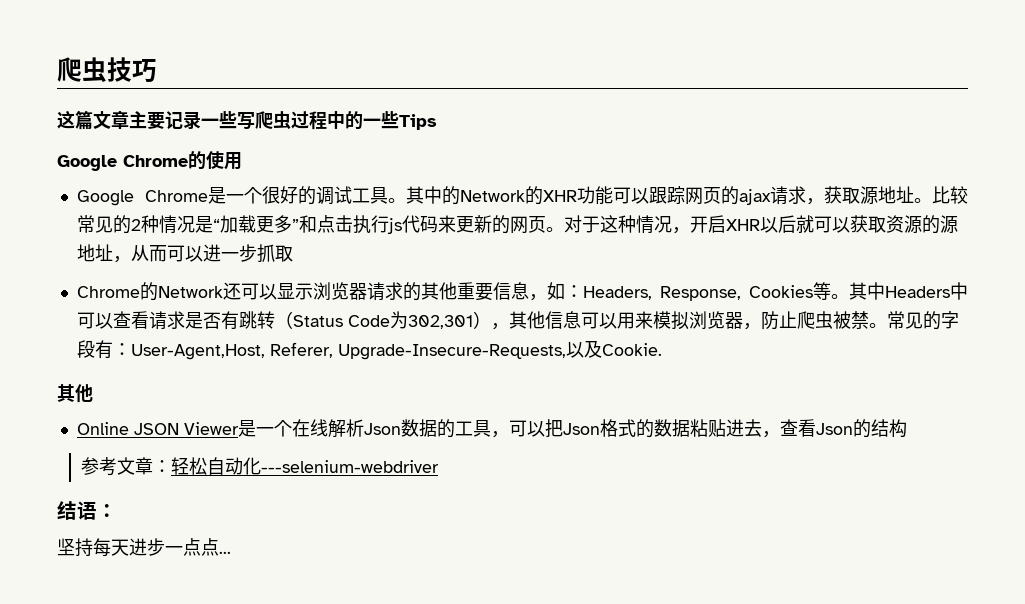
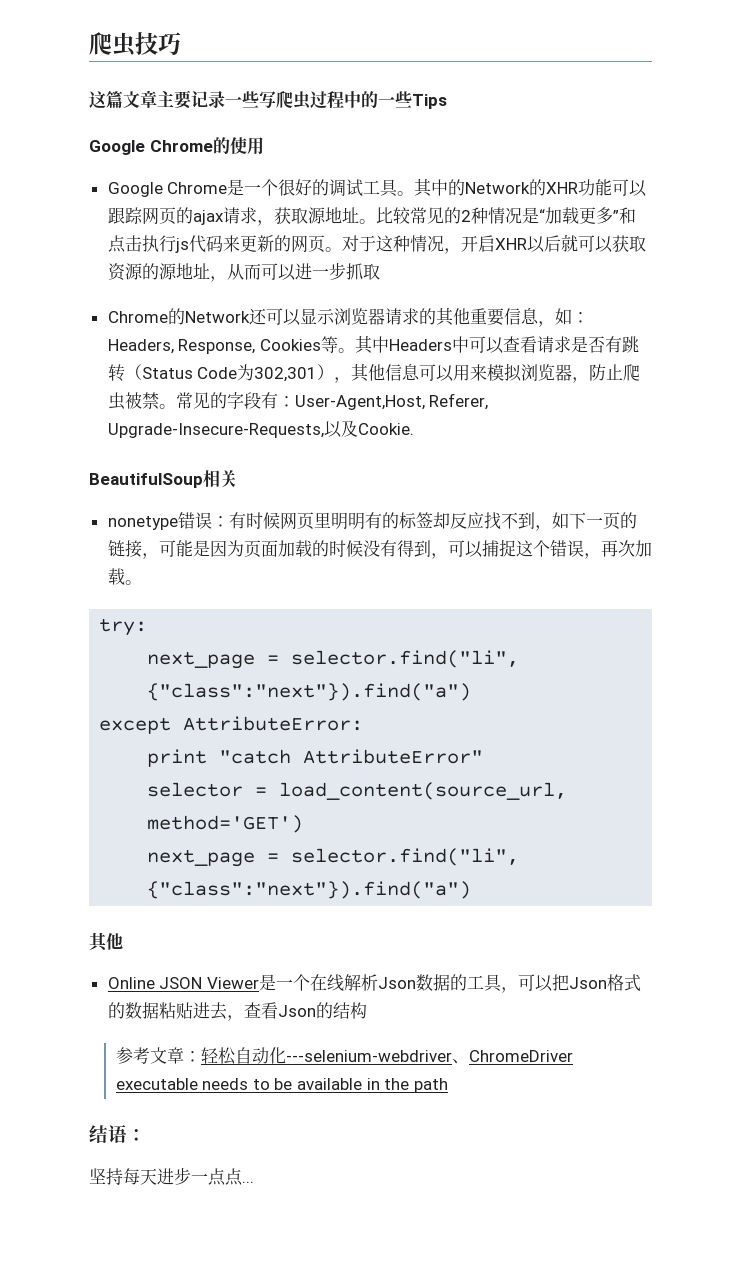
(662, 349) none -> [89,470,237,488] [107,512,637,531] [107,539,652,559] [107,568,142,585] [99,618,148,636] [147,650,520,669] [147,683,472,701] [99,716,364,734] [147,749,484,767] [147,782,568,800] [147,815,304,833] [147,848,520,867] [147,881,472,899] // BeautifulSoup相关 // nonetype错误：有时候网页里明明有的标签却反应找不到，如下一页的链接，可能是因为页面加载的时候没有得到，可以捕捉这个错误，再次加载。 // try: // next_page = selector.find("li", {"class":"next"}).find("a") // except AttributeError: // print "catch AttributeError" // selector = load_content(source_url, method='GET') // next_page = selector.find("li", {"class":"next"}).find("a")
(440, 466) none -> [451,1050,573,1064] [115,1078,448,1093] 、ChromeDriver executable needs to be available in the path

